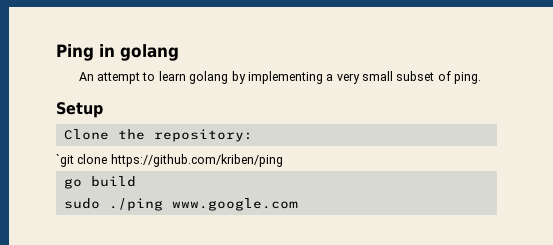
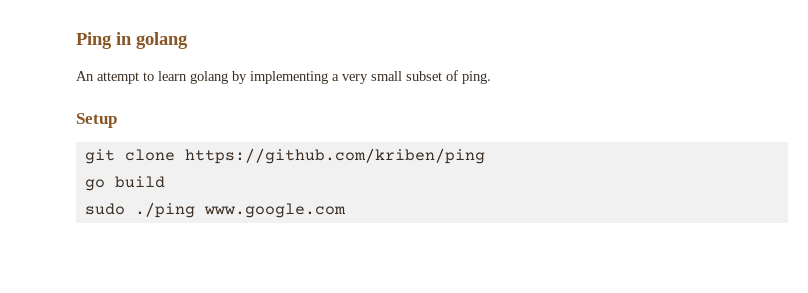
[63,129,253,142] [56,154,74,167] Clone the repository: // `git -> [84,149,115,164] git

